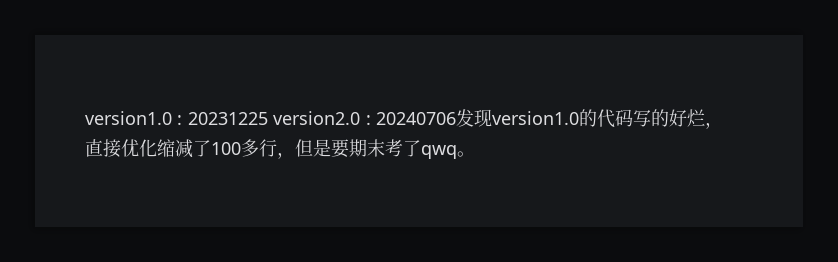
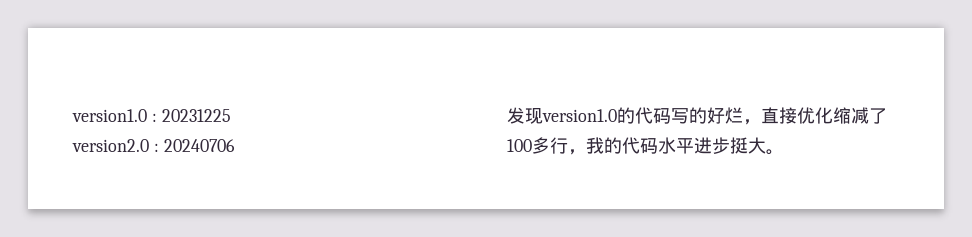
(268, 118) none -> (231, 115) //
(456, 118) none -> (235, 145) //
[295,139,457,159] 但是要期末考了qwq -> [586,137,766,154] 我的代码水平进步挺大

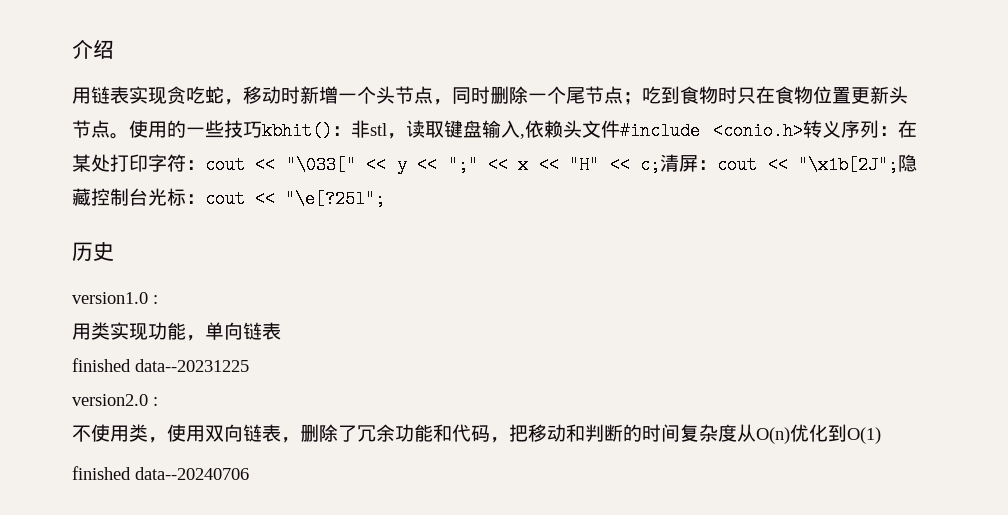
[72,109,231,122] [72,139,235,152] [507,107,887,125] [507,137,784,155] version1.0 : 20231225 // version2.0 : 20240706 // 发现version1.0的代码写的好烂，直接优化缩减了100多行，我的代码水平进步挺大。 -> [72,40,114,59] [72,86,908,105] [72,120,917,140] [72,154,918,174] [72,188,385,208] [72,242,114,261] [72,292,158,304] [72,322,281,341] [72,358,249,372] [72,394,158,406] [72,424,881,444] [72,466,249,480] 介绍 // 用链表实现贪吃蛇，移动时新增一个头节点，同时删除一个尾节点；吃到食物时只在食物位置更新头节点。使用的一些技巧kbhit()：非stl，读取键盘输入,依赖头文件#include <conio.h>转义序列：在某处打印字符：cout << "\033[" << y << ";" << x << "H" << c;清屏：cout << "\x1b[2J";隐藏控制台光标：cout << "\e[?25l"; // 历史 // version1.0 : // 用类实现功能，单向链表 // finished data--20231225 // version2.0 : // 不使用类，使用双向链表，删除了冗余功能和代码，把移动和判断的时间复杂度从O(n)优化到O(1) // finished data--20240706

